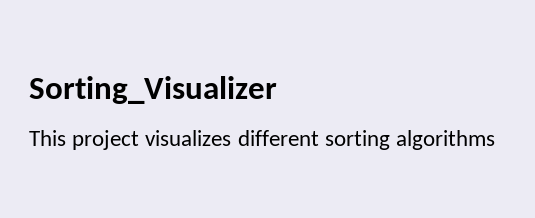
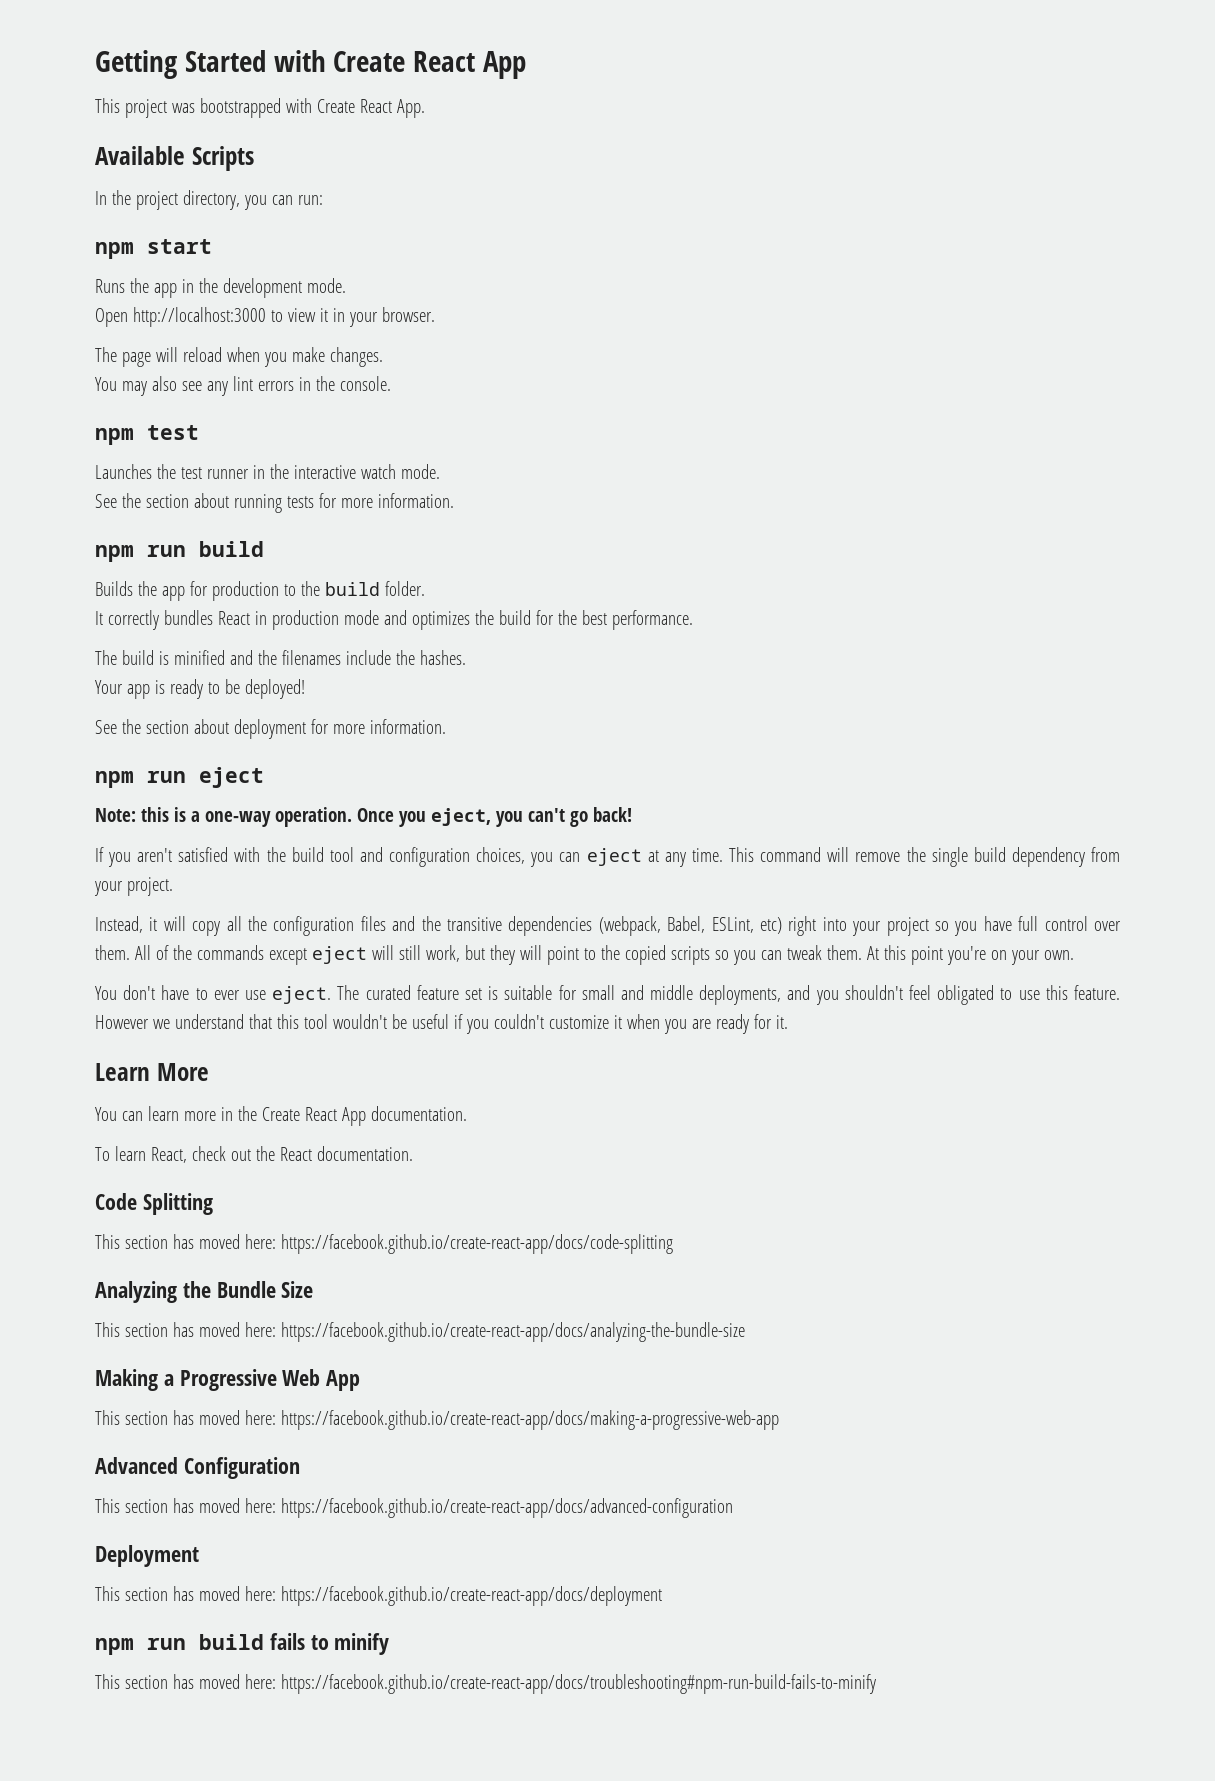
[29,76,277,104] [29,130,496,150] Sorting_Visualizer // This project visualizes different sorting algorithms -> [95,50,527,79] [95,98,425,118] [95,146,254,171] [95,190,323,210] [95,239,212,259] [95,278,346,298] [95,307,435,327] [95,347,383,367] [95,376,391,396] [95,425,199,445] [95,464,440,479] [95,493,454,513] [95,541,264,562] [95,581,425,601] [95,610,693,630] [95,650,466,665] [95,679,305,699] [95,719,446,739] [95,767,264,788] [95,807,632,827] [95,847,1120,867] [94,877,173,896] [95,916,1121,936] [95,945,1074,965] [95,985,1121,1005] [95,1014,788,1034] [95,1063,209,1081] [95,1106,467,1126] [95,1146,413,1163] [95,1193,213,1215] [95,1234,673,1254] [95,1281,314,1303] [95,1322,745,1342] [95,1369,361,1391] [95,1410,779,1430] [95,1457,300,1479] [95,1498,733,1518] [95,1545,199,1567] [95,1586,662,1606] [95,1633,390,1655] [95,1674,876,1694] Getting Started with Create React App // This project was bootstrapped with Create React App. // Available Scripts // In the project directory, you can run: // npm start // Runs the app in the development mode. // Open http://localhost:3000 to view it in your browser. // The page will reload when you make changes. // You may also see any lint errors in the console. // npm test // Launches the test runner in the interactive watch mode. // See the section about running tests for more information. // npm run build // Builds the app for production to the build folder. // It correctly bundles React in production mode and optimizes the build for the best performance. // The build is minified and the filenames include the hashes. // Your app is ready to be deployed! // See the section about deployment for more information. // npm run eject // Note: this is a one-way operation. Once you eject, you can't go back! // If you aren't satisfied with the build tool and configuration choices, you can eject at any time. This command will remove the single build dependency from your project. // Instead, it will copy all the configuration files and the transitive dependencies (webpack, Babel, ESLint, etc) right into your project so you have full control over them. All of the commands except eject will still work, but they will point to the copied scripts so you can tweak them. At this point you're on your own. // You don't have to ever use eject. The curated feature set is suitable for small and middle deployments, and you shouldn't feel obligated to use this feature. However we understand that this tool wouldn't be useful if you couldn't customize it when you are ready for it. // Learn More // You can learn more in the Create React App documentation. // To learn React, check out the React documentation. // Code Splitting // This section has moved here: https://facebook.github.io/create-react-app/docs/code-splitting // Analyzing the Bundle Size // This section has moved here: https://facebook.github.io/create-react-app/docs/analyzing-the-bundle-size // Making a Progressive Web App // This section has moved here: https://facebook.github.io/create-react-app/docs/making-a-progressive-web-app // Advanced Configuration // This section has moved here: https://facebook.github.io/create-react-app/docs/advanced-configuration // Deployment // This section has moved here: https://facebook.github.io/create-react-app/docs/deployment // npm run build fails to minify // This section has moved here: https://facebook.github.io/create-react-app/docs/troubleshooting#npm-run-build-fails-to-minify

